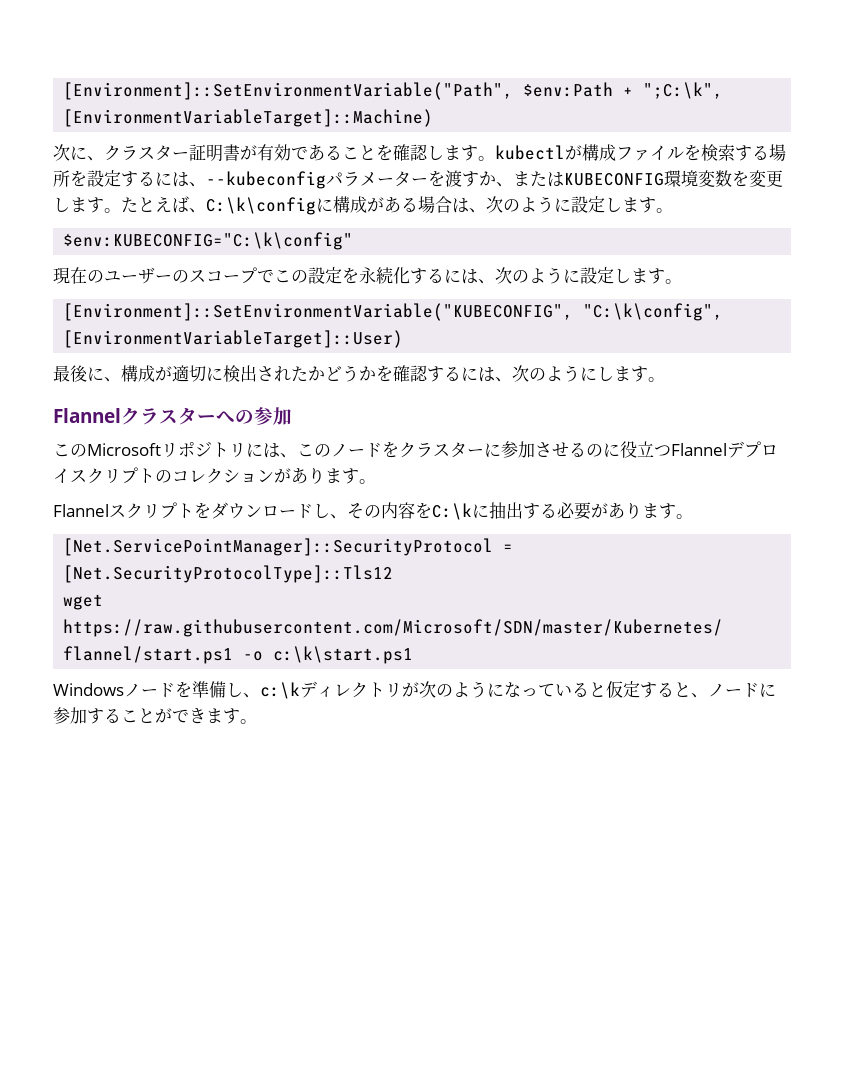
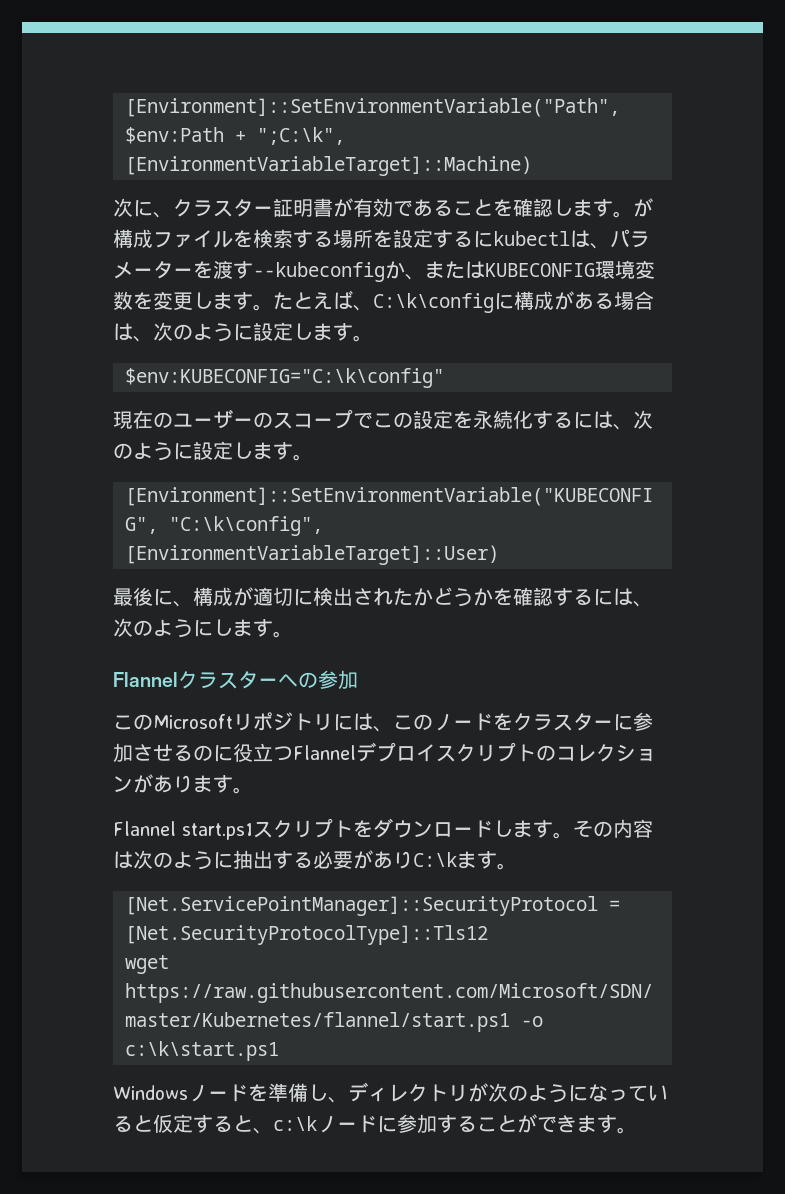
[495,145,565,160] kubectl -> (633, 214) none
[172,171,326,189] は、--kubeconfig -> [493,230,610,249] kubectlは、
(479, 179) none -> [253,262,385,282] --kubeconfig
(109, 510) none -> [182,823,253,840] start.ps1
[330,514,347,519] 、 -> [513,820,573,839] ます。
[415,502,472,520] をC:\k -> [113,850,213,870] は次のよう
(642, 510) none -> [413,852,457,867] C:\k
[260,682,300,699] c:\k -> (348, 1100) none
(708, 695) none -> [273,1116,317,1131] c:\k

